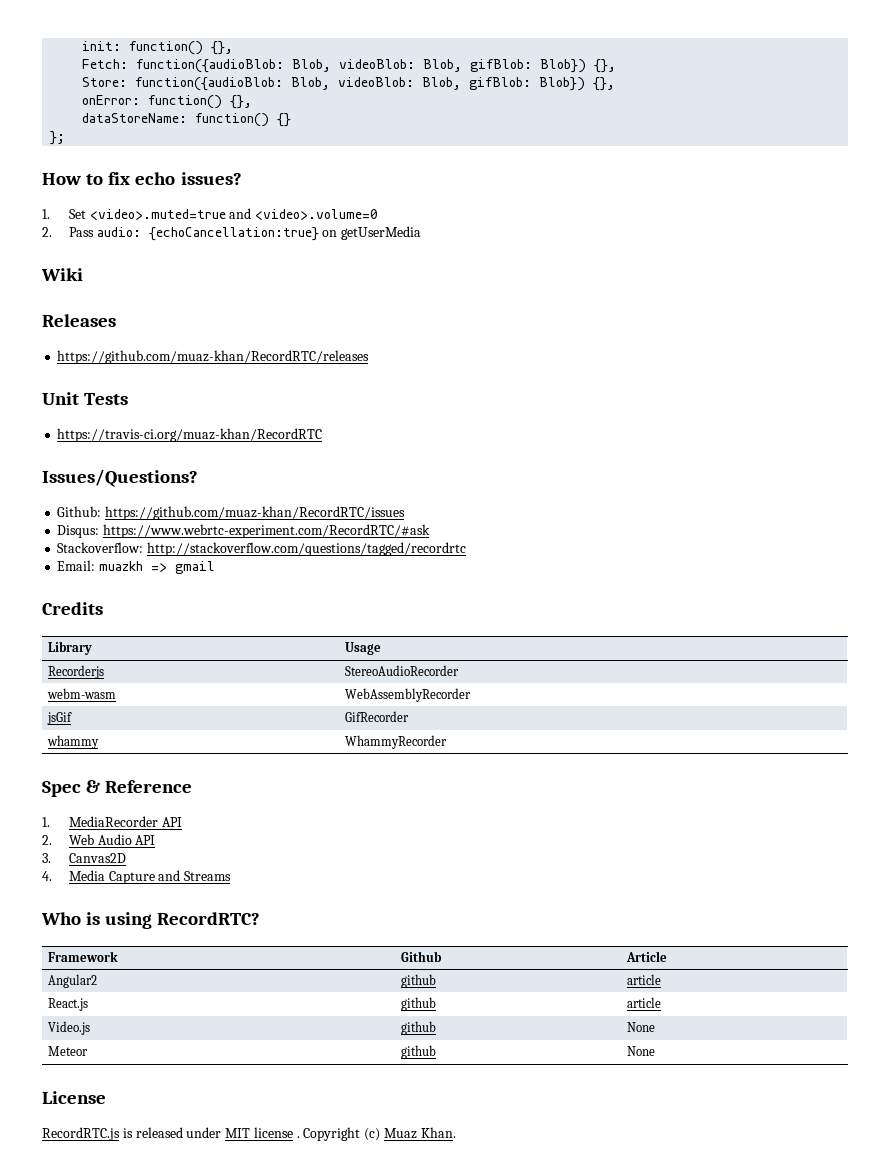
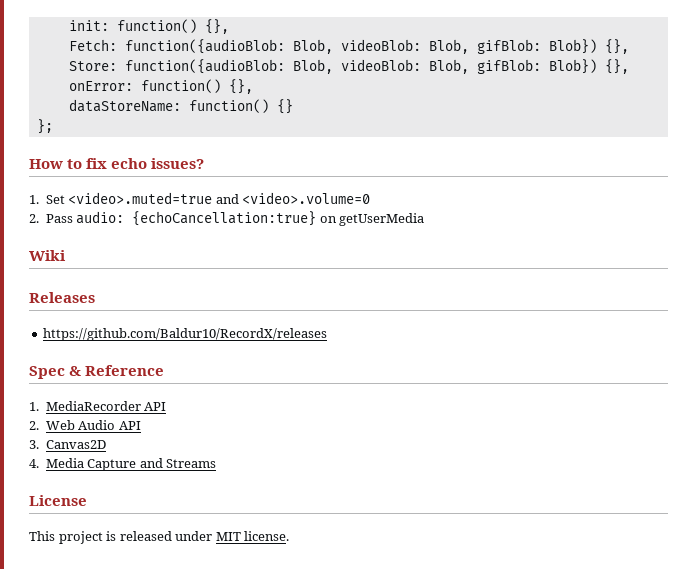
[57,350,370,364] [42,392,129,405] [57,428,323,442] [42,469,198,487] [57,506,406,520] [57,524,431,538] [57,542,467,556] [57,560,216,574] [42,602,103,615] [47,641,92,655] [344,642,381,655] [47,665,104,679] [344,665,459,676] [46,688,116,699] [344,688,471,702] [46,712,72,725] [344,711,409,722] [46,735,99,749] [344,735,447,749] https://github.com/muaz-khan/RecordRTC/releases // Unit Tests // https://travis-ci.org/muaz-khan/RecordRTC // Issues/Questions? // Github: https://github.com/muaz-khan/RecordRTC/issues // Disqus: https://www.webrtc-experiment.com/RecordRTC/#ask // Stackoverflow: http://stackoverflow.com/questions/tagged/recordrtc // Email: muazkh => gmail // Credits // Library | Usage // Recorderjs | StereoAudioRecorder // webm-wasm | WebAssemblyRecorder // jsGif | GifRecorder // whammy | WhammyRecorder -> [43,328,328,341] https://github.com/Baldur10/RecordX/releases
[41,912,261,929] [47,951,118,962] [400,951,442,962] [625,951,667,962] [47,974,97,988] [400,974,436,988] [626,974,661,985] [47,998,88,1011] [400,997,436,1011] [626,997,661,1008] [47,1021,90,1035] [400,1021,436,1035] [626,1022,655,1032] [47,1046,88,1056] [400,1045,436,1059] [626,1046,655,1056] // Who is using RecordRTC? // Framework | Github | Article // Angular2 | github | article // React.js | github | article // Video.js | github | None // Meteor | github | None -> (217, 463) none
[42,1127,120,1141] RecordRTC.js -> [29,531,103,544] This project
[253,1127,456,1141] license . Copyright (c) Muaz Khan. -> [244,531,290,541] license.

